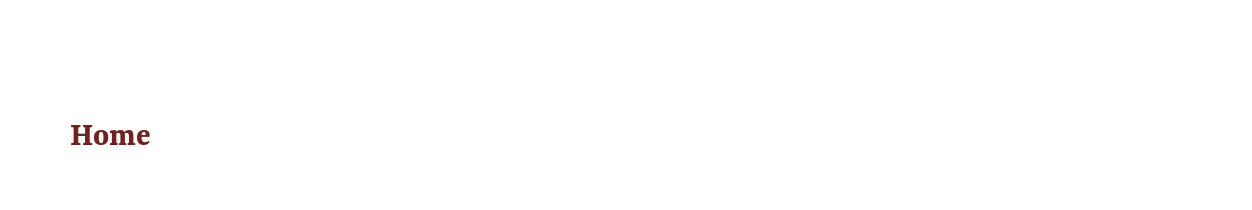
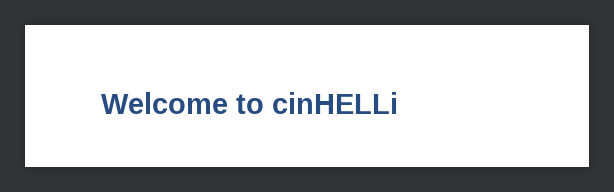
[70,125,151,145] Home -> [101,92,398,114] Welcome to cinHELLi

